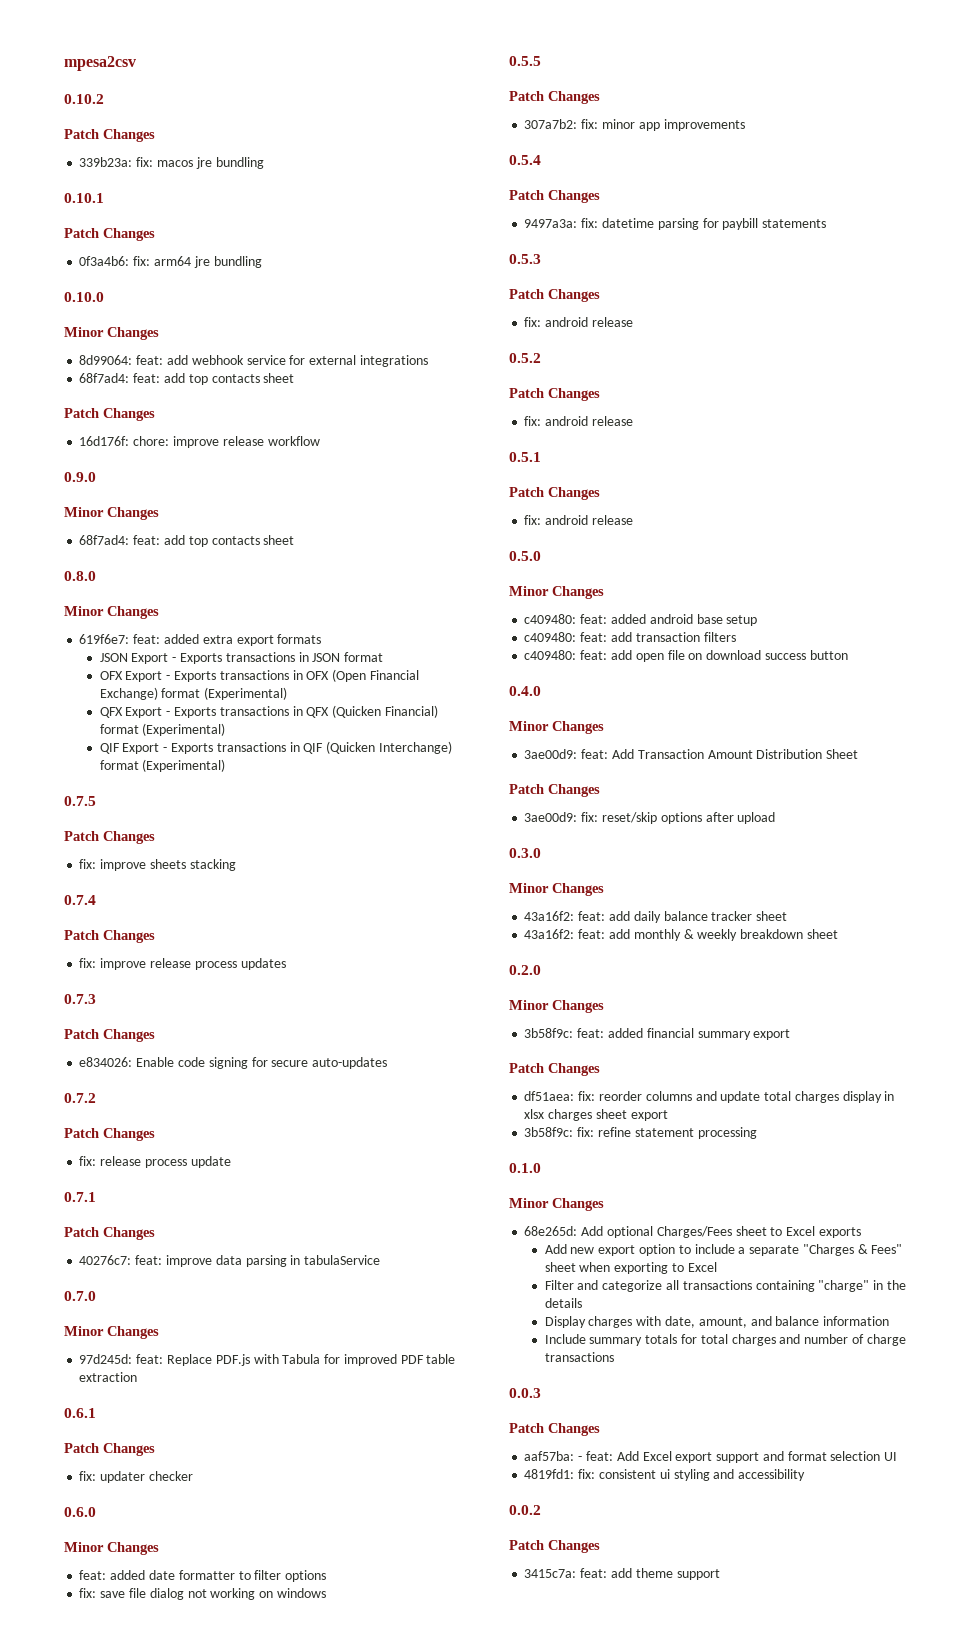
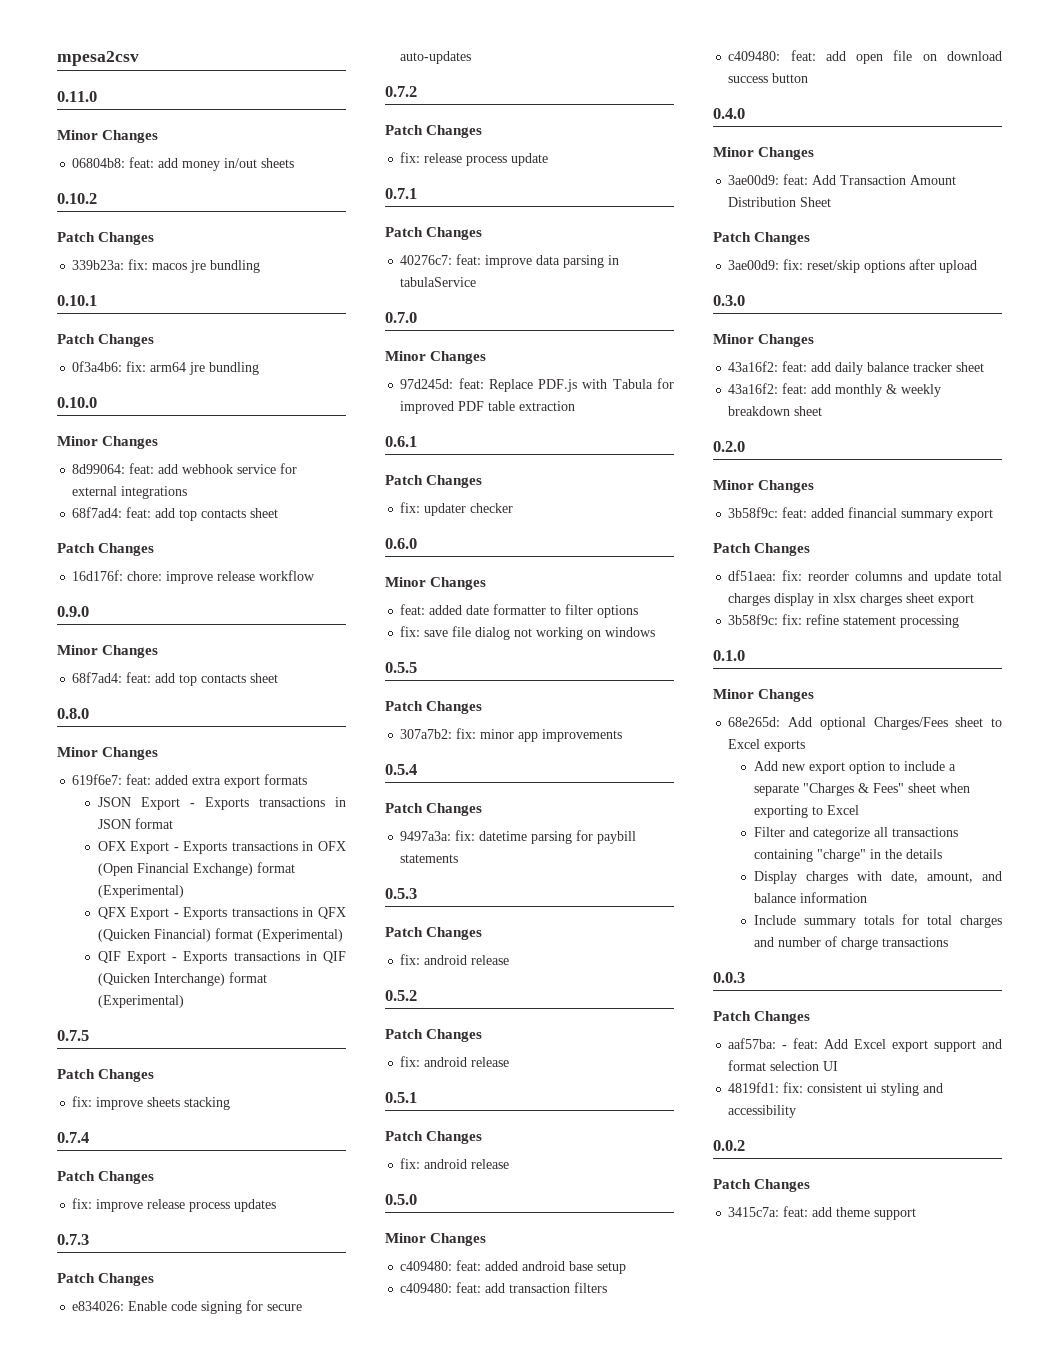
(136, 63) none -> [57,91,97,102] [57,130,159,143] [72,157,295,171] // 0.11.0 // Minor Changes // 06804b8: feat: add money in/out sheets

